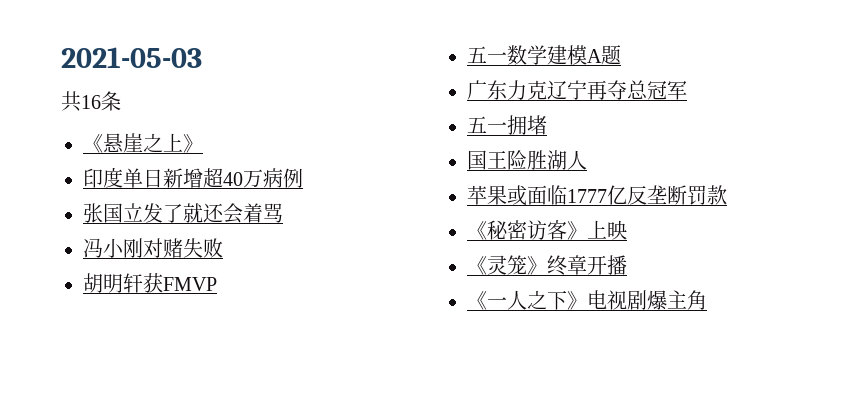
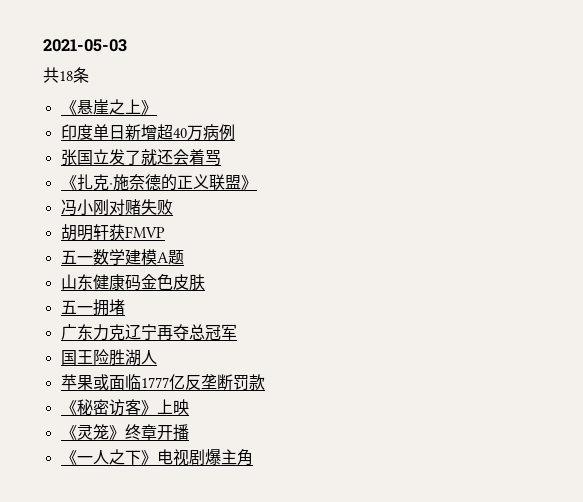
[81,95,101,109] 16 -> [59,71,73,81] 18
(283, 213) none -> [60,174,257,191] // 《扎克·施奈德的正义联盟》
(621, 55) none -> [60,274,205,291] [60,299,125,316] // 山东健康码金色皮肤 // 五一拥堵
[467,115,547,135] // 五一拥堵 -> (237, 332) none

